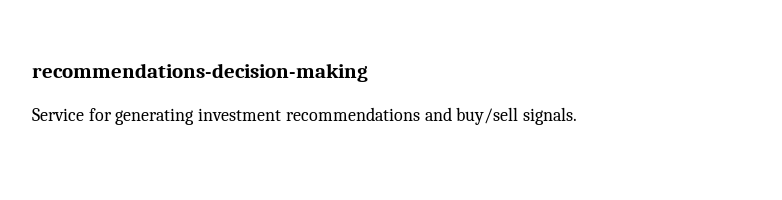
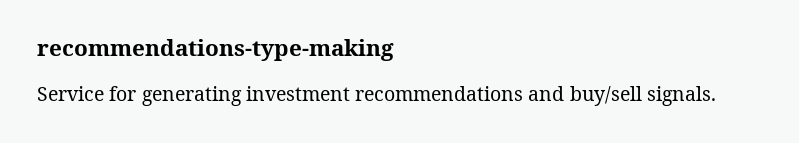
[32,63,368,82] recommendations-decision-making -> [37,39,394,61] recommendations-type-making

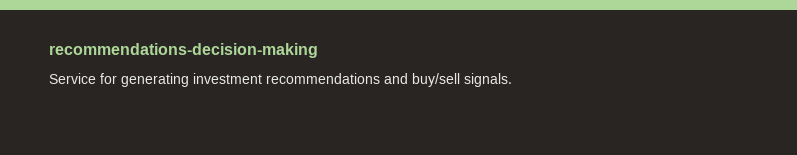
[37,39,394,61] recommendations-type-making -> [49,43,318,58] recommendations-decision-making

